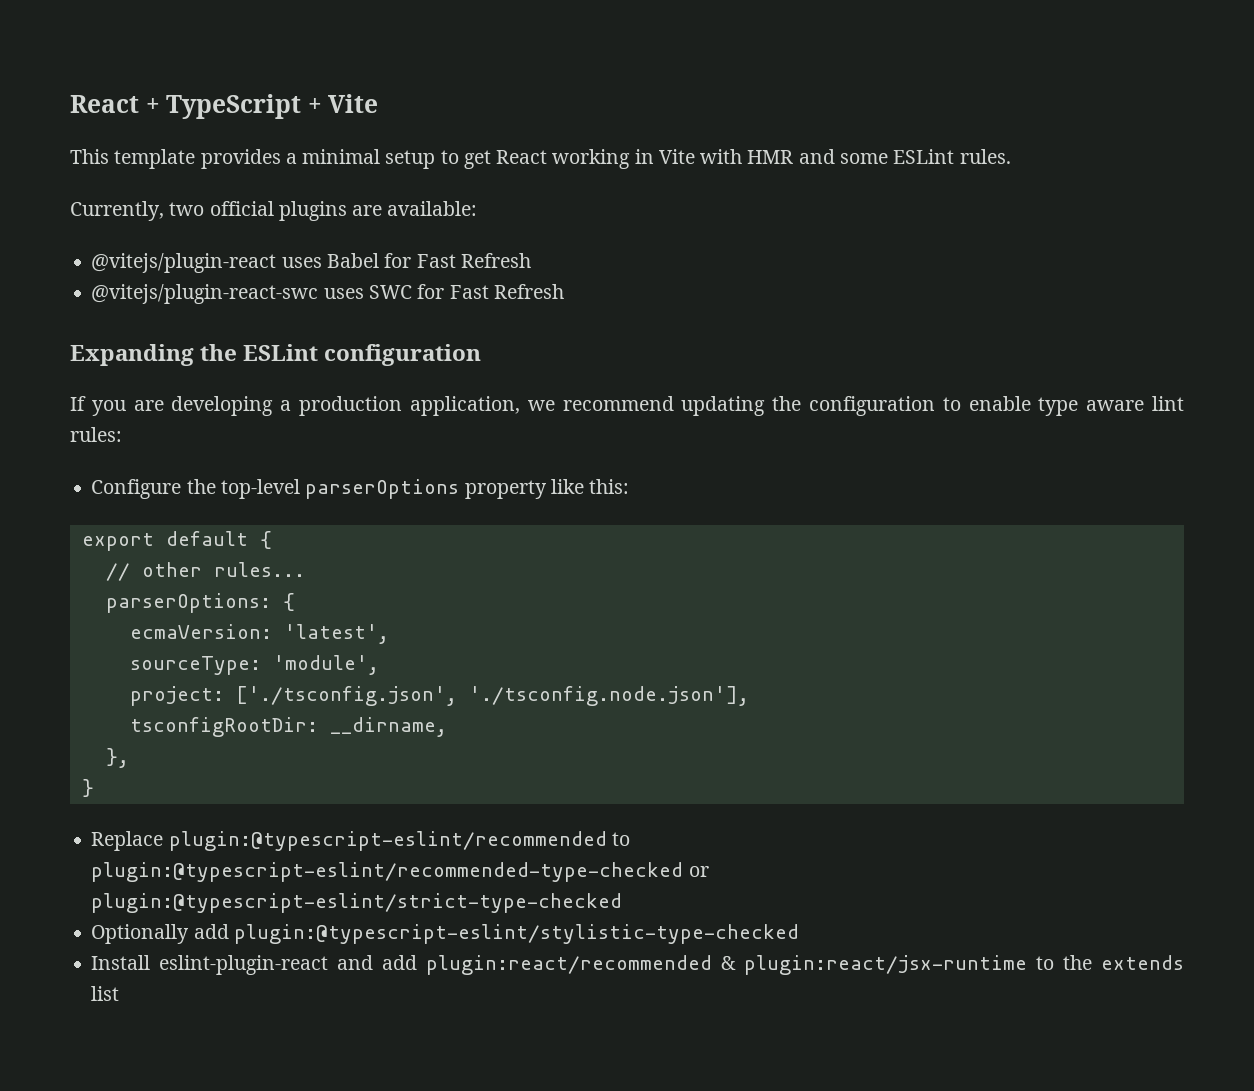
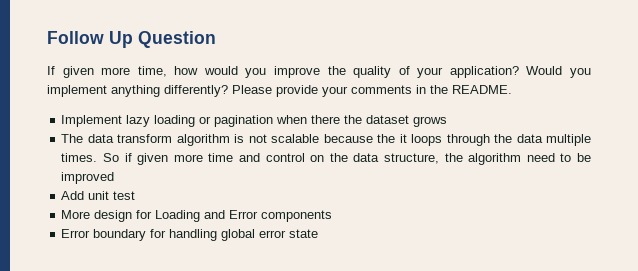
[70,94,379,119] [70,149,1011,169] [70,201,478,221] [91,253,531,273] [91,284,564,304] [70,344,482,366] [70,396,1184,416] [70,427,122,442] [91,479,630,499] [81,531,272,551] [105,562,305,581] [105,593,295,613] [129,624,389,644] [129,655,379,675] [129,686,749,706] [129,717,447,737] [105,748,129,768] [81,779,94,797] [91,831,630,851] [91,862,709,882] [91,893,623,913] [91,924,799,944] [91,955,1185,975] [91,986,120,1001] React + TypeScript + Vite // This template provides a minimal setup to get React working in Vite with HMR and some ESLint rules. // Currently, two official plugins are available: // @vitejs/plugin-react uses Babel for Fast Refresh // @vitejs/plugin-react-swc uses SWC for Fast Refresh // Expanding the ESLint configuration // If you are developing a production application, we recommend updating the configuration to enable type aware lint rules: // Configure the top-level parserOptions property like this: // export default { // // other rules... // parserOptions: { // ecmaVersion: 'latest', // sourceType: 'module', // project: ['./tsconfig.json', './tsconfig.node.json'], // tsconfigRootDir: __dirname, // }, // } // Replace plugin:@typescript-eslint/recommended to plugin:@typescript-eslint/recommended-type-checked or plugin:@typescript-eslint/strict-type-checked // Optionally add plugin:@typescript-eslint/stylistic-type-checked // Install eslint-plugin-react and add plugin:react/recommended & plugin:react/jsx-runtime to the extends list -> [47,31,216,48] [47,66,591,78] [47,85,512,97] [61,115,448,127] [61,134,592,146] [61,153,591,165] [61,172,115,184] [61,191,136,200] [61,210,333,222] [61,229,319,241] Follow Up Question // If given more time, how would you improve the quality of your application? Would you implement anything differently? Please provide your comments in the README. // Implement lazy loading or pagination when there the dataset grows // The data transform algorithm is not scalable because the it loops through the data multiple times. So if given more time and control on the data structure, the algorithm need to be improved // Add unit test // More design for Loading and Error components // Error boundary for handling global error state

